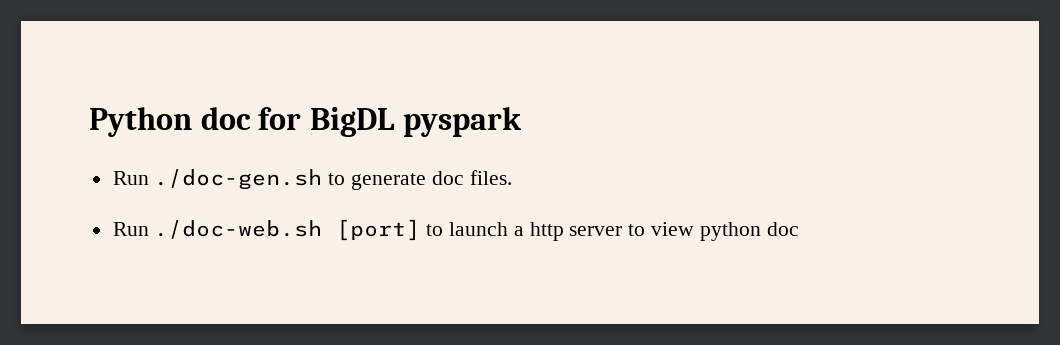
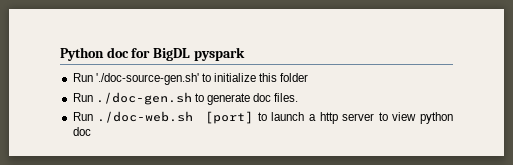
(522, 122) none -> [72,73,309,85] // Run './doc-source-gen.sh' to initialize this folder

